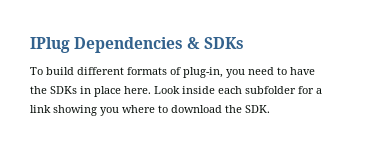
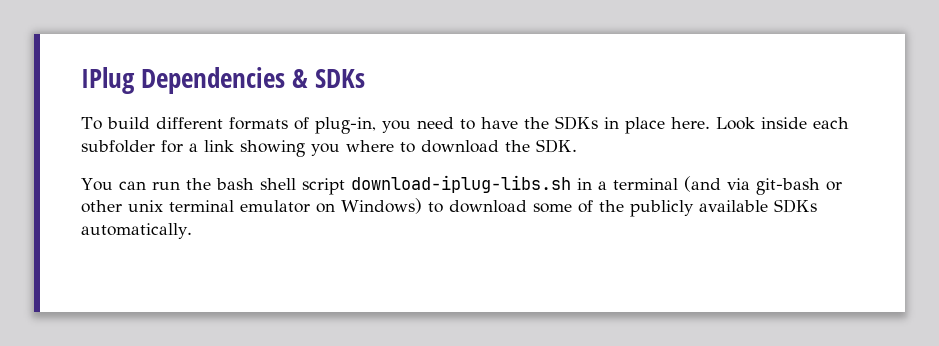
(270, 109) none -> [81,175,842,195] [81,198,817,217] [81,223,192,239] // You can run the bash shell script download-iplug-libs.sh in a terminal (and via git-bash or other unix terminal emulator on Windows) to download some of the publicly available SDKs automatically.

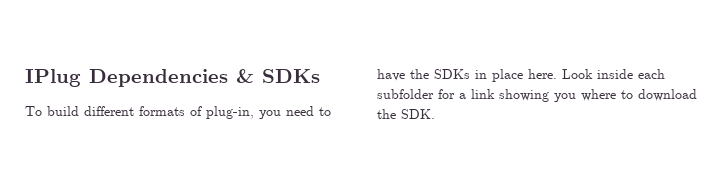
[81,175,842,195] [81,198,817,217] [81,223,192,239] // You can run the bash shell script download-iplug-libs.sh in a terminal (and via git-bash or other unix terminal emulator on Windows) to download some of the publicly available SDKs automatically. -> (435, 114) none

